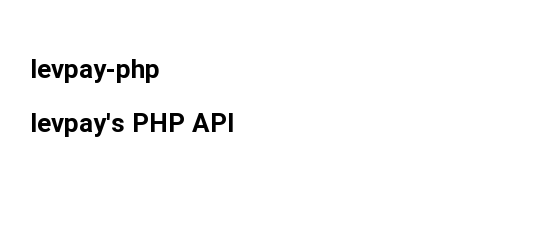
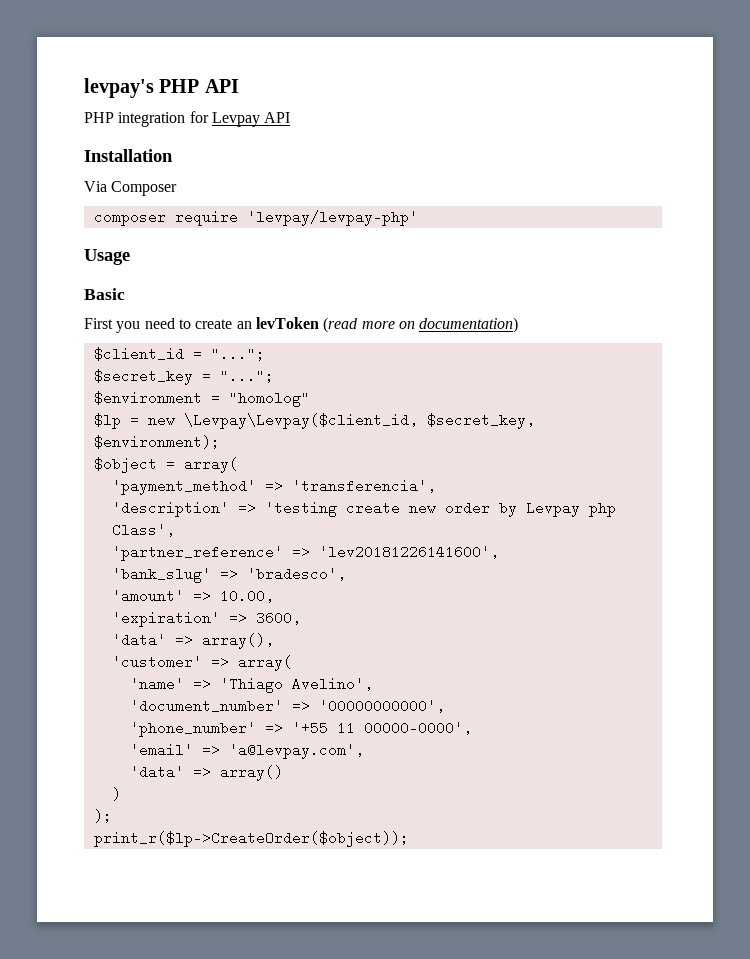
[30,59,160,83] levpay-php // -> (84, 88) none
(236, 122) none -> [84,111,291,127] [84,149,173,162] [84,181,178,196] [93,210,418,226] [84,249,130,265] [84,288,125,300] [84,317,519,333] [93,347,265,361] [93,369,274,385] [93,391,310,407] [93,413,535,429] [93,435,220,449] [93,457,238,473] [111,479,436,495] [111,501,616,517] [111,523,175,537] [111,545,499,561] [111,567,346,583] [111,589,274,603] [111,611,301,627] [111,633,274,649] [111,655,292,671] [129,677,373,693] [129,699,445,713] [129,721,472,737] [129,743,364,759] [129,765,283,781] [111,787,121,801] [93,809,112,823] [93,831,409,847] // PHP integration for Levpay API // Installation // Via Composer // composer require 'levpay/levpay-php' // Usage // Basic // First you need to create an levToken (read more on documentation) // $client_id = "..."; // $secret_key = "..."; // $environment = "homolog" // $lp = new \Levpay\Levpay($client_id, $secret_key, $environment); // $object = array( // 'payment_method' => 'transferencia', // 'description' => 'testing create new order by Levpay php Class', // 'partner_reference' => 'lev20181226141600', // 'bank_slug' => 'bradesco', // 'amount' => 10.00, // 'expiration' => 3600, // 'data' => array(), // 'customer' => array( // 'name' => 'Thiago Avelino', // 'document_number' => '00000000000', // 'phone_number' => '+55 11 00000-0000', // 'email' => 'a@levpay.com', // 'data' => array() // ) // ); // print_r($lp->CreateOrder($object));

